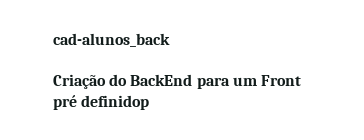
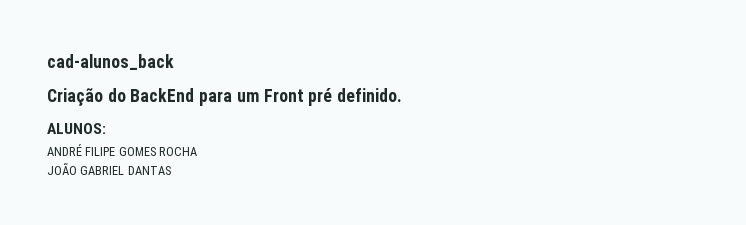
[81,95,150,110] definidop -> [337,88,403,102] [47,123,106,134] [47,144,198,156] [47,163,171,175] definido. // ALUNOS: // ANDRÉ FILIPE GOMES ROCHA // JOÃO GABRIEL DANTAS

